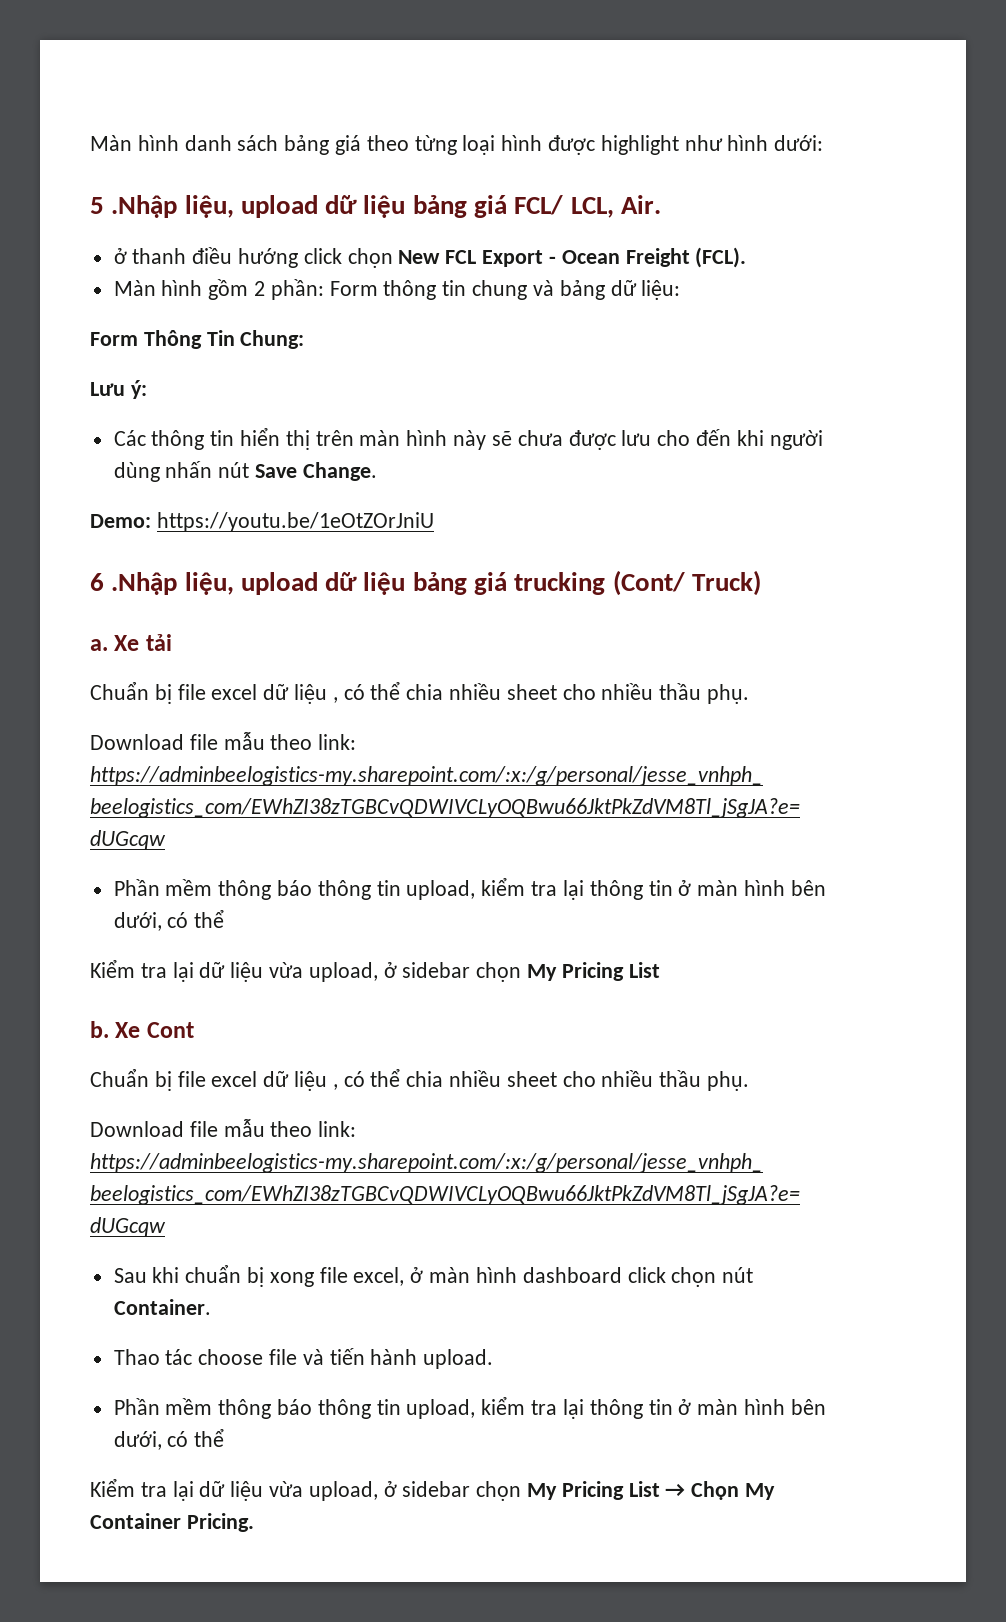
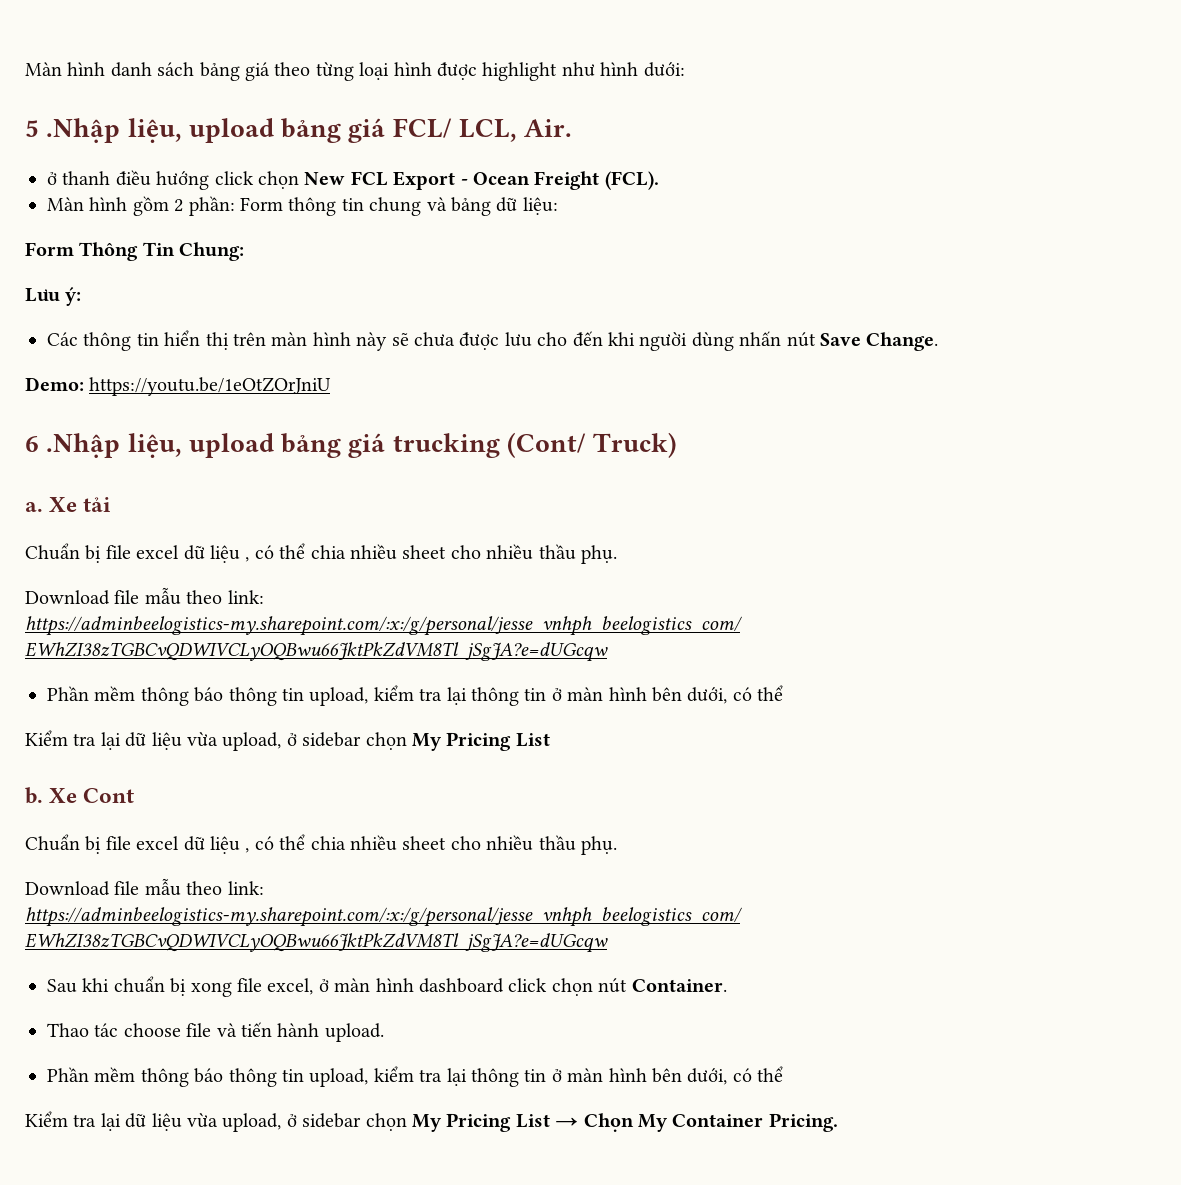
[325,195,406,218] dữ liệu -> (274, 130) none
[325,572,406,595] dữ liệu -> (274, 445) none

